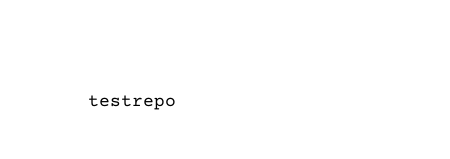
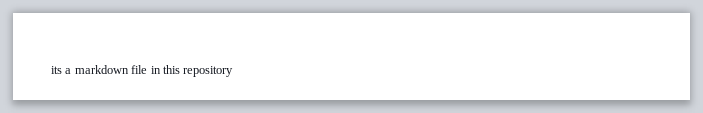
[88,95,176,110] testrepo -> [51,65,234,77] its a markdown file in this repository

